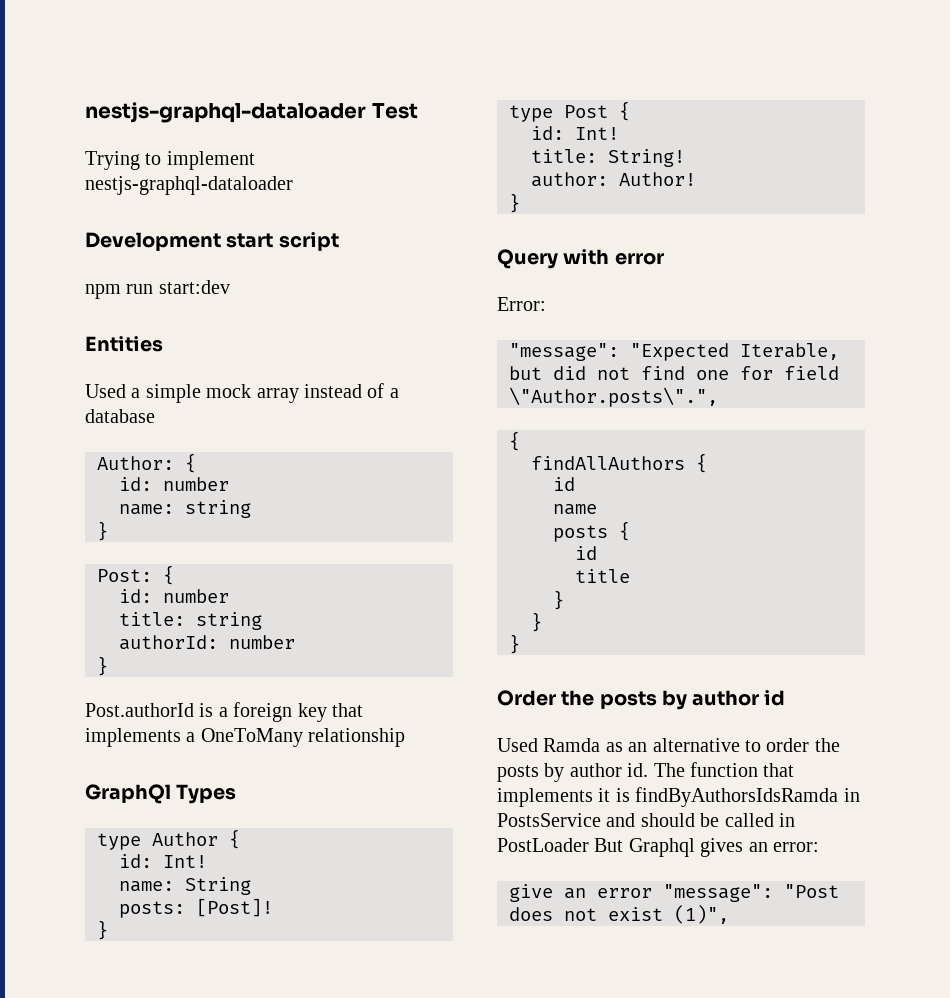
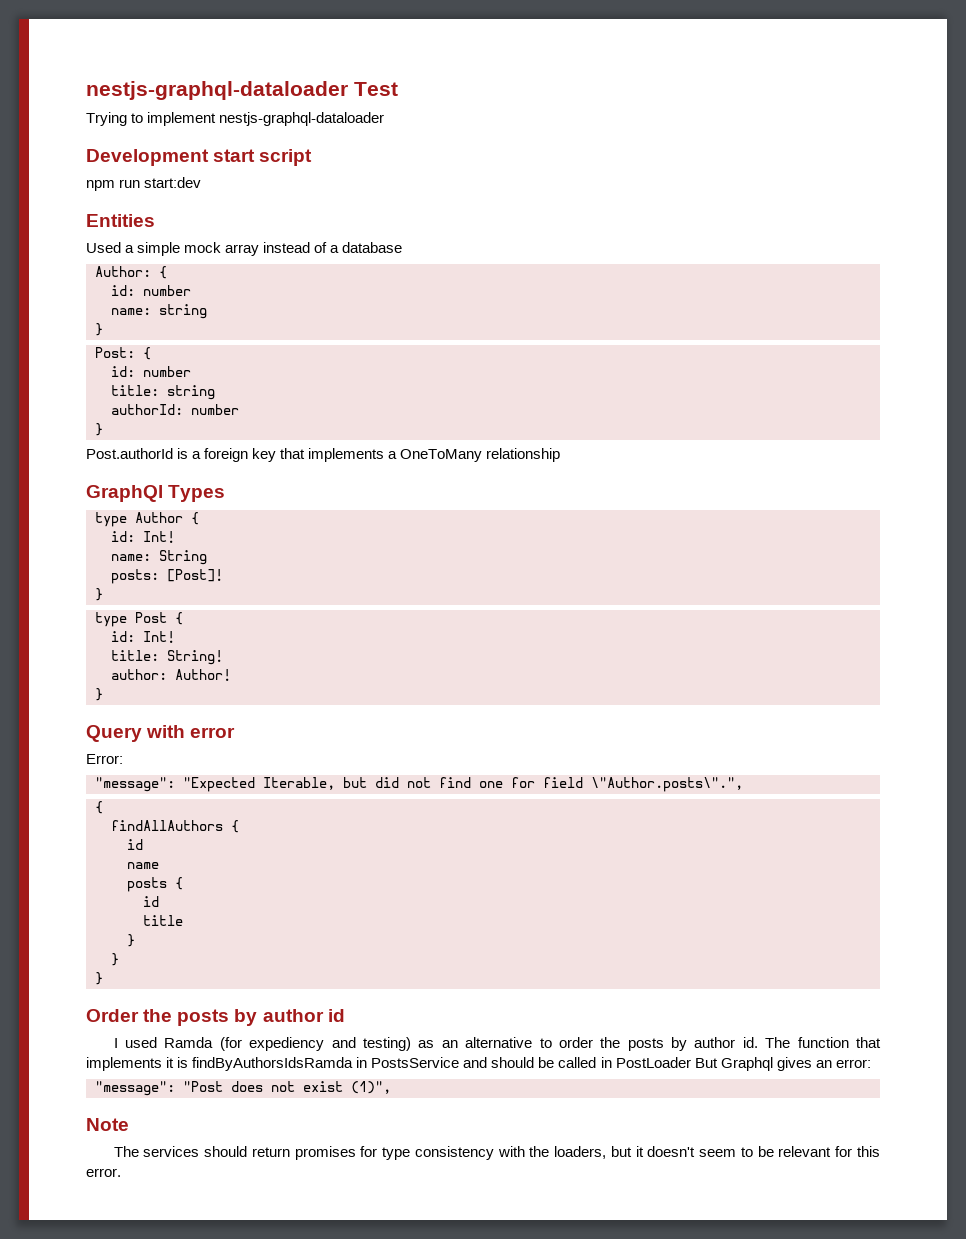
[497,738,601,752] Used Ramda -> [113,1037,411,1051] I used Ramda (for expediency and testing)
[509,884,652,902] give an error -> (871, 1063) none
(729, 914) none -> [86,1118,129,1131] [113,1146,880,1160] [86,1168,121,1177] // Note // The services should return promises for type consistency with the loaders, but it doesn't seem to be relevant for this error.

